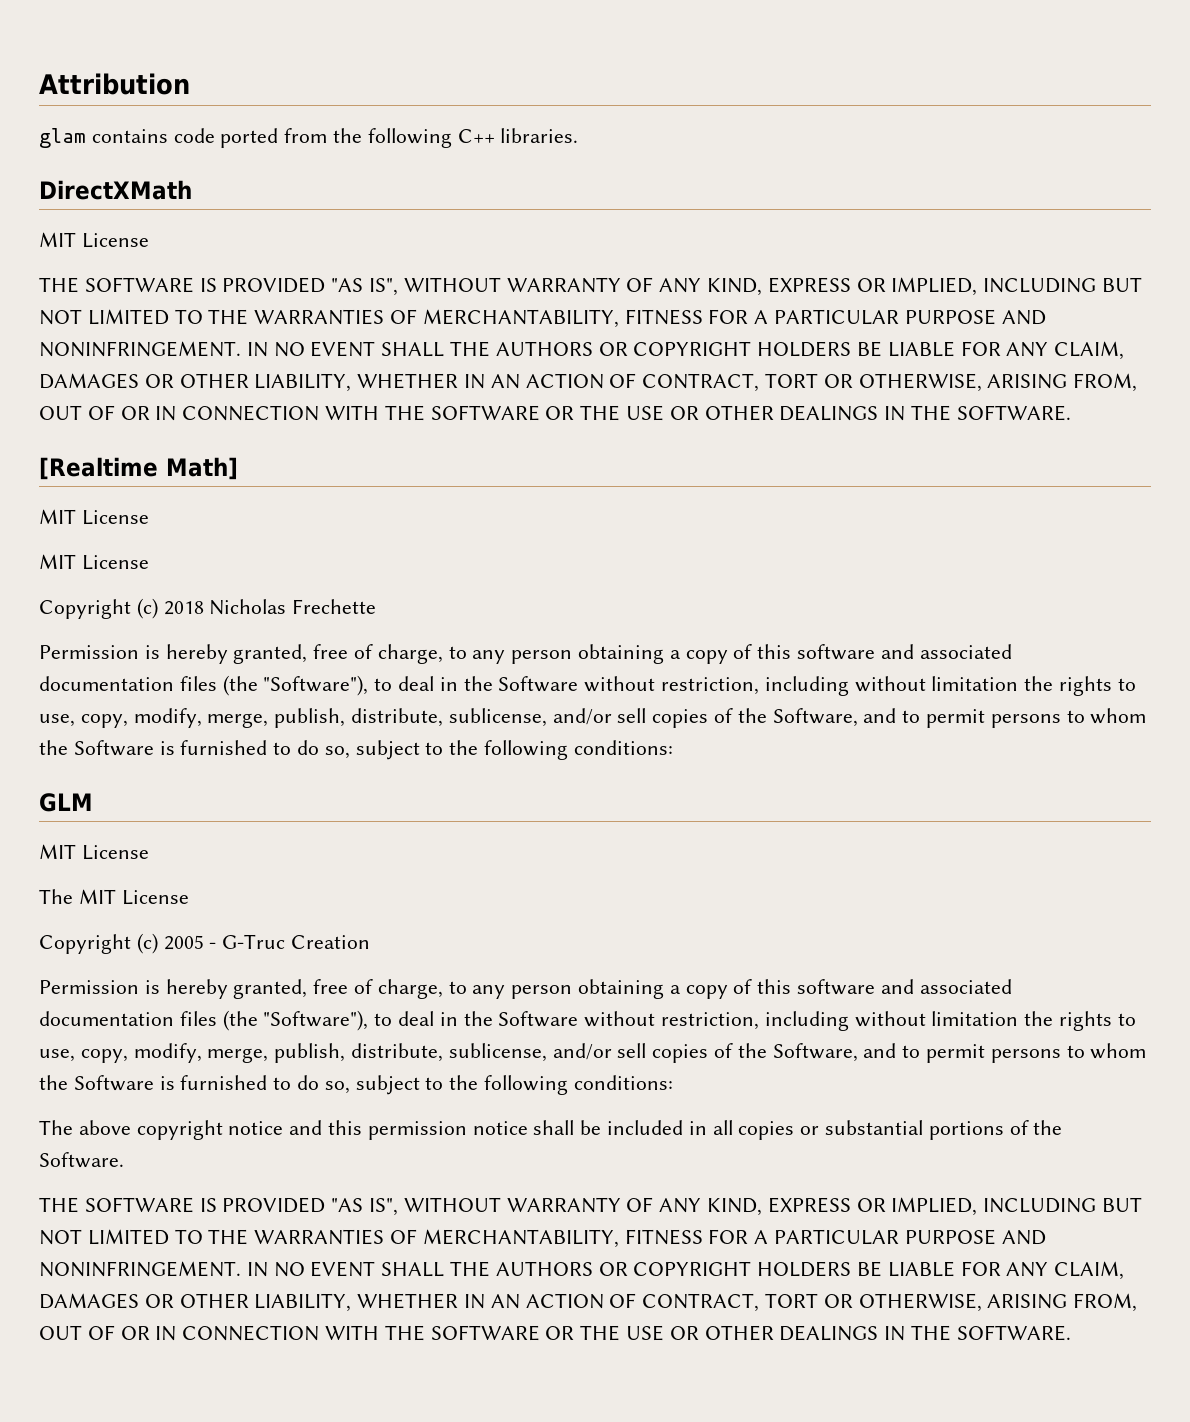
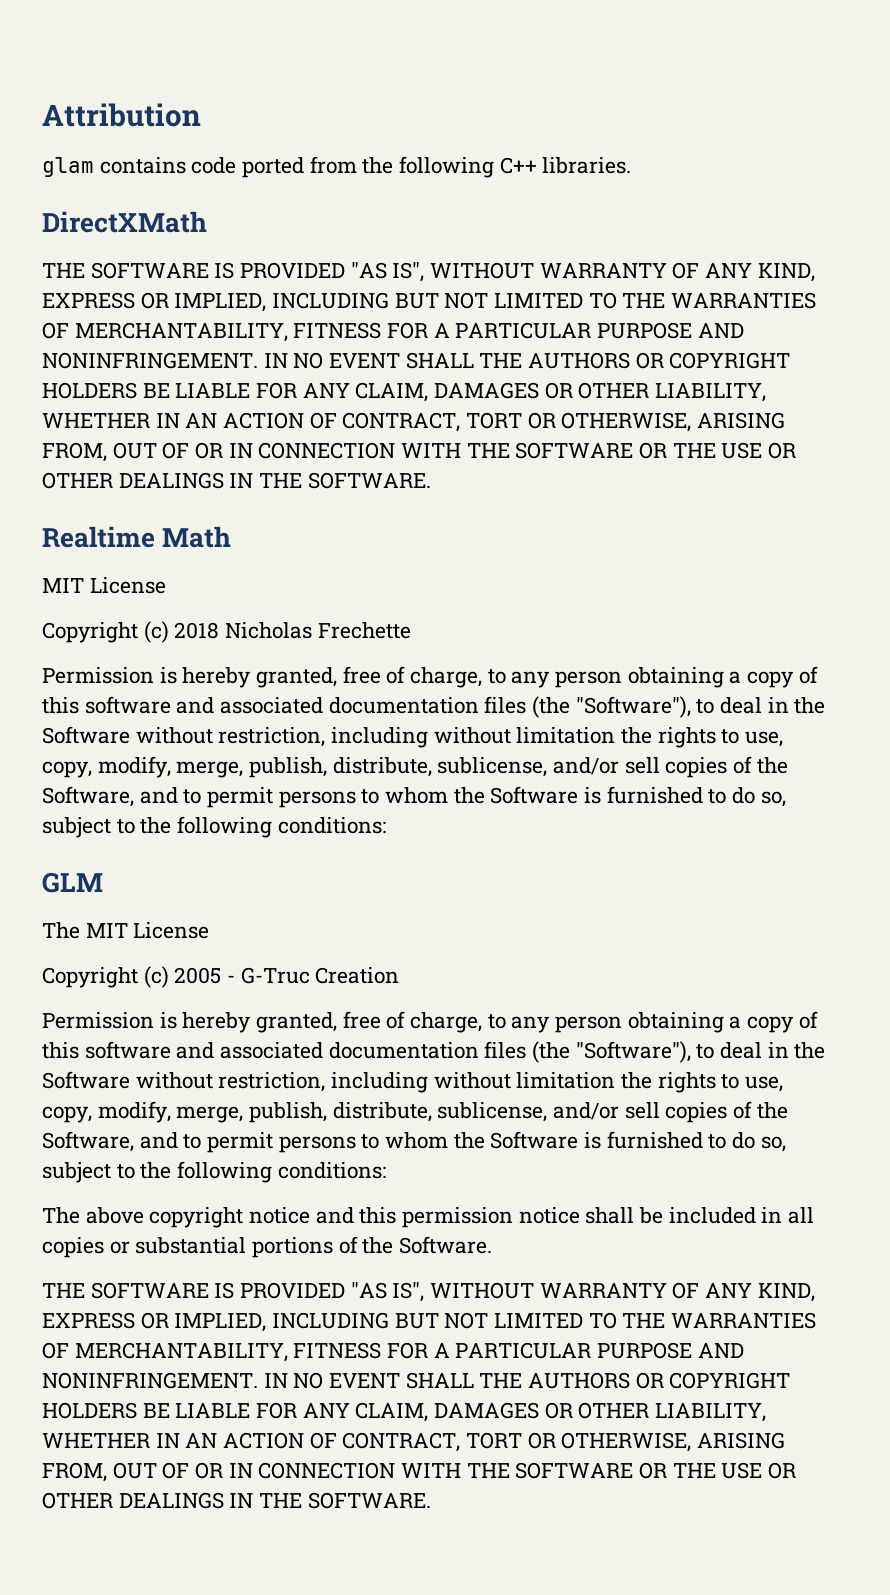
[39,232,149,248] // MIT License -> (207, 222) none
[39,457,238,480] [39,509,149,525] [Realtime Math] // MIT License -> [42,526,232,548] Realtime Math
[39,844,149,860] // MIT License -> (103, 882) none

